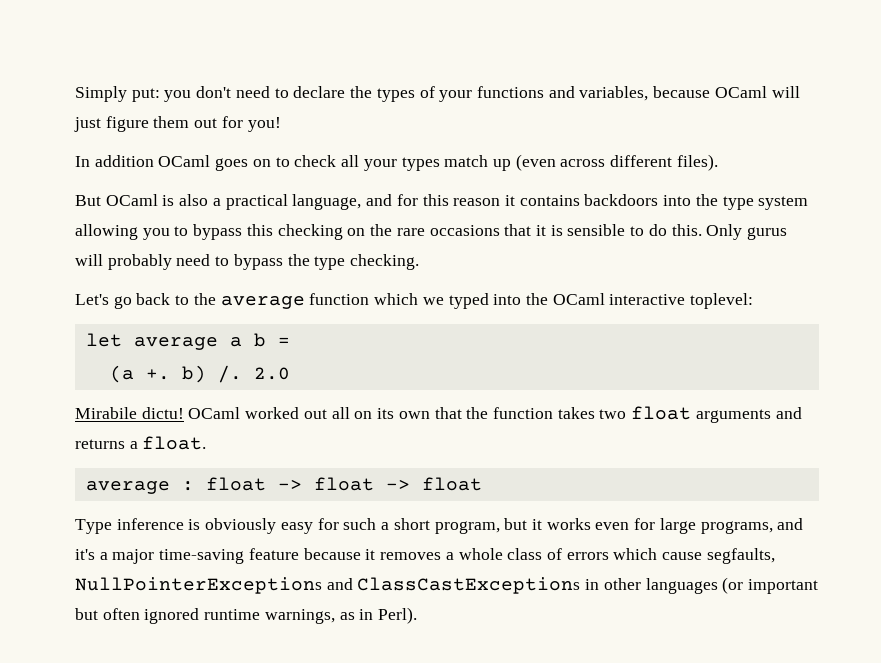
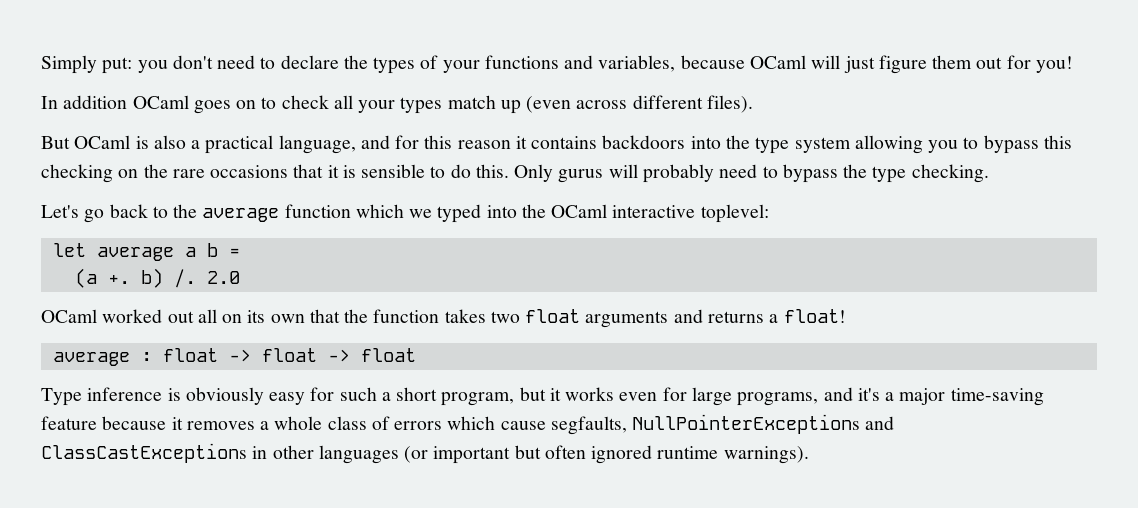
[75,407,184,419] Mirabile dictu! -> (240, 277) none
[142,436,207,450] float. -> [783,309,846,323] float!
[264,607,418,624] warnings, as in Perl). -> [723,446,809,464] warnings).

